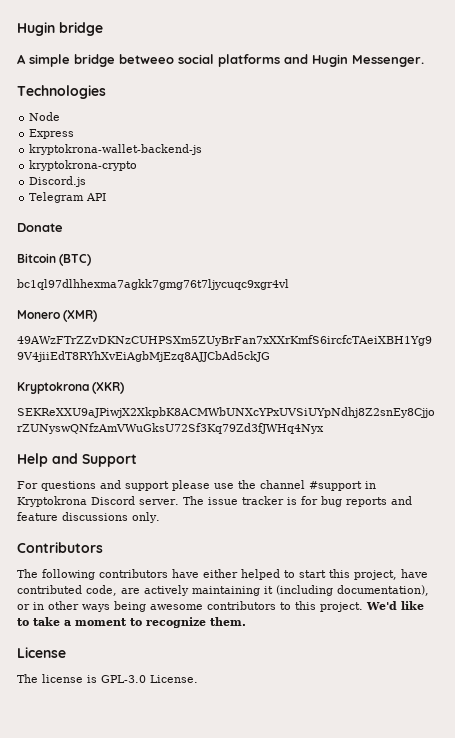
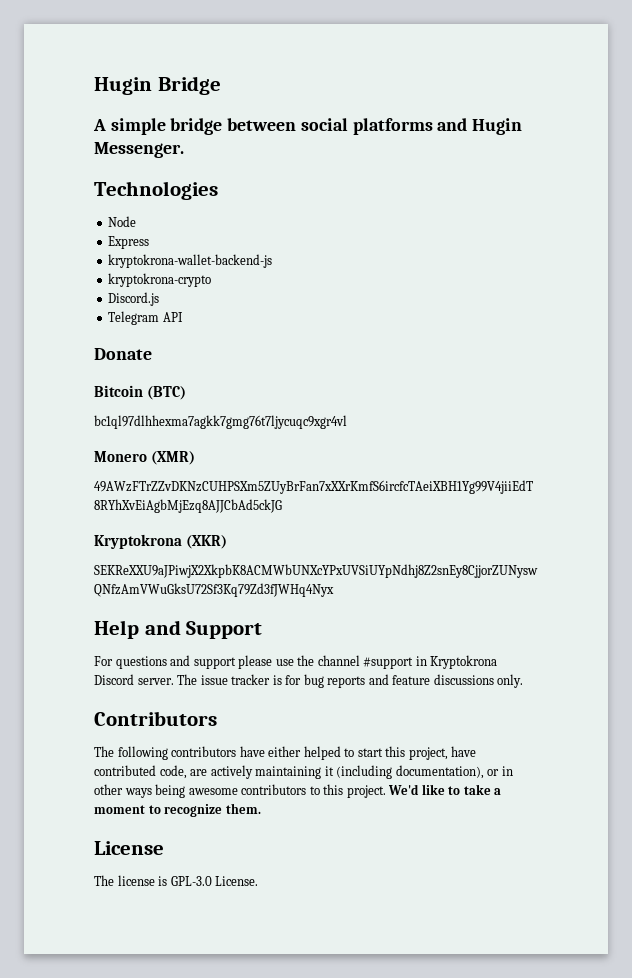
[17,22,103,36] Hugin bridge -> [94,76,221,95] Hugin Bridge
[119,54,174,64] betweeo -> [227,118,297,131] between

